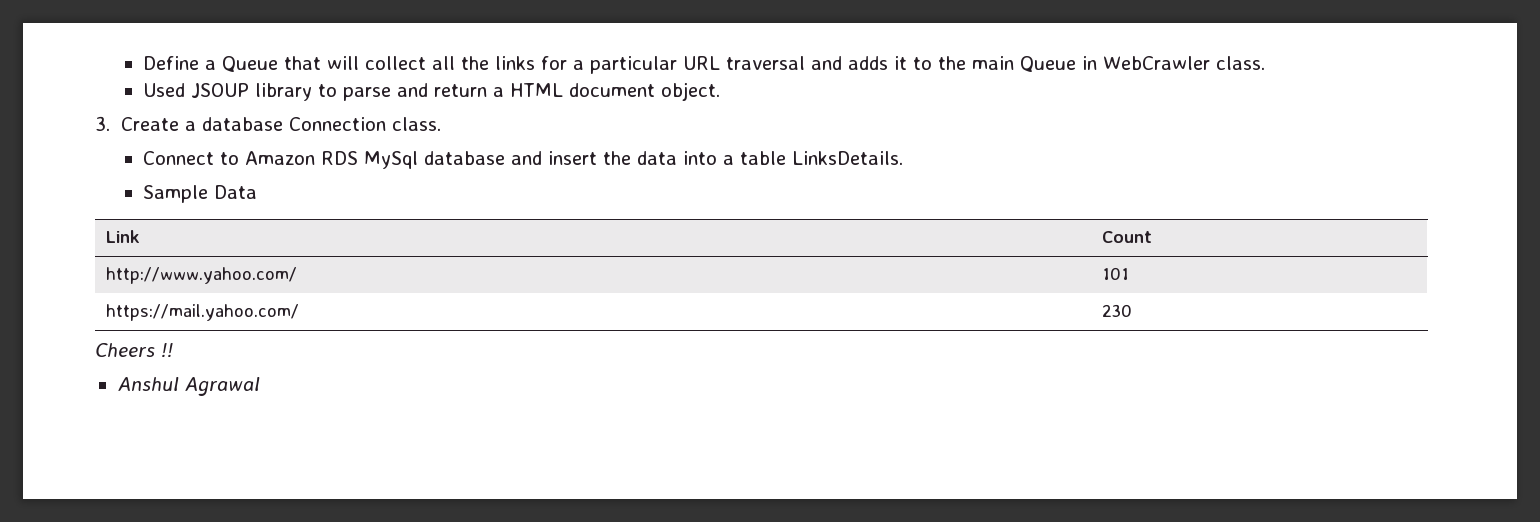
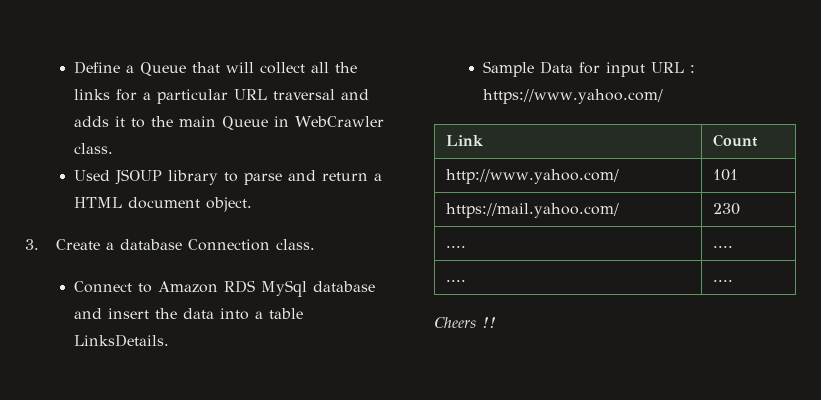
(258, 192) none -> [579,62,696,77] [483,89,664,104] for input URL : https://www.yahoo.com/
(1132, 310) none -> [446,245,467,248] [713,245,734,248] [446,279,467,282] [713,279,734,282] // .... | .... // .... | ....
[117,377,260,396] // Anshul Agrawal -> (496, 322) none

